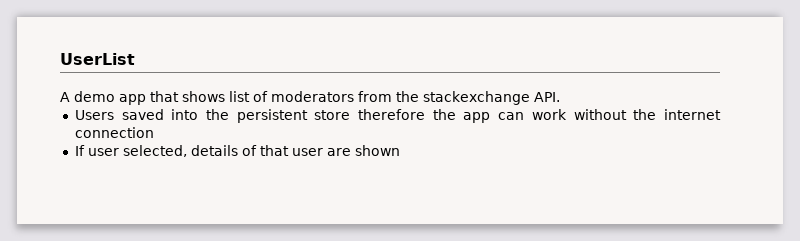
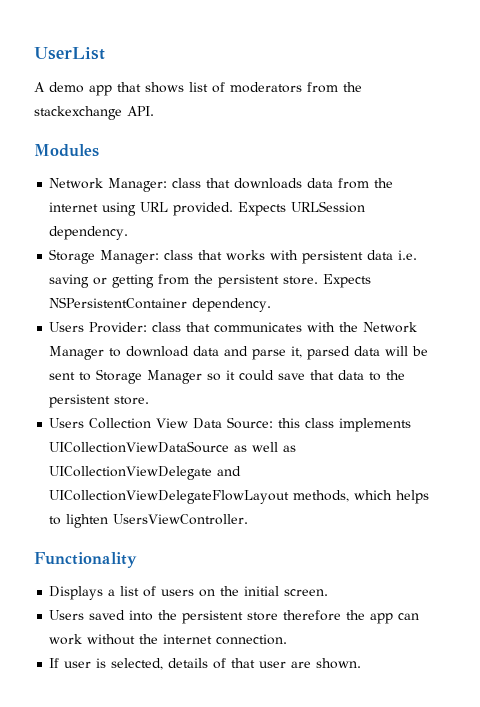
(560, 97) none -> [34,144,99,157] [49,178,394,192] [49,201,366,216] [49,226,129,240] [49,249,418,264] [49,274,372,288] [49,297,272,312] [49,322,418,333] [49,346,429,360] [49,369,406,384] [49,394,150,408] [49,417,412,432] [49,441,297,453] [49,466,242,480] [49,490,430,504] [49,514,249,528] [34,552,137,568] [49,586,329,600] // Modules // Network Manager: class that downloads data from the internet using URL provided. Expects URLSession dependency. // Storage Manager: class that works with persistent data i.e. saving or getting from the persistent store. Expects NSPersistentContainer dependency. // Users Provider: class that communicates with the Network Manager to download data and parse it, parsed data will be sent to Storage Manager so it could save that data to the persistent store. // Users Collection View Data Source: this class implements UICollectionViewDataSource as well as UICollectionViewDelegate and UICollectionViewDelegateFlowLayout methods, which helps to lighten UsersViewController. // Functionality // Displays a list of users on the initial screen.
[74,127,154,138] connection -> [216,634,288,645] connection.
(119, 152) none -> [96,658,107,668] is
[354,145,400,156] shown -> [316,658,362,669] shown.

